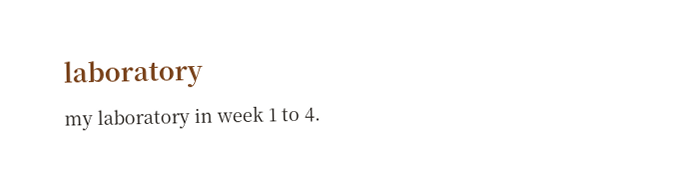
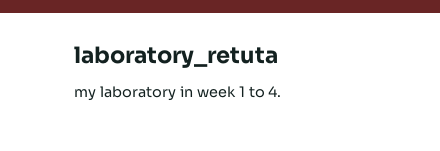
[63,58,203,90] laboratory -> [74,46,278,68] laboratory_retuta

